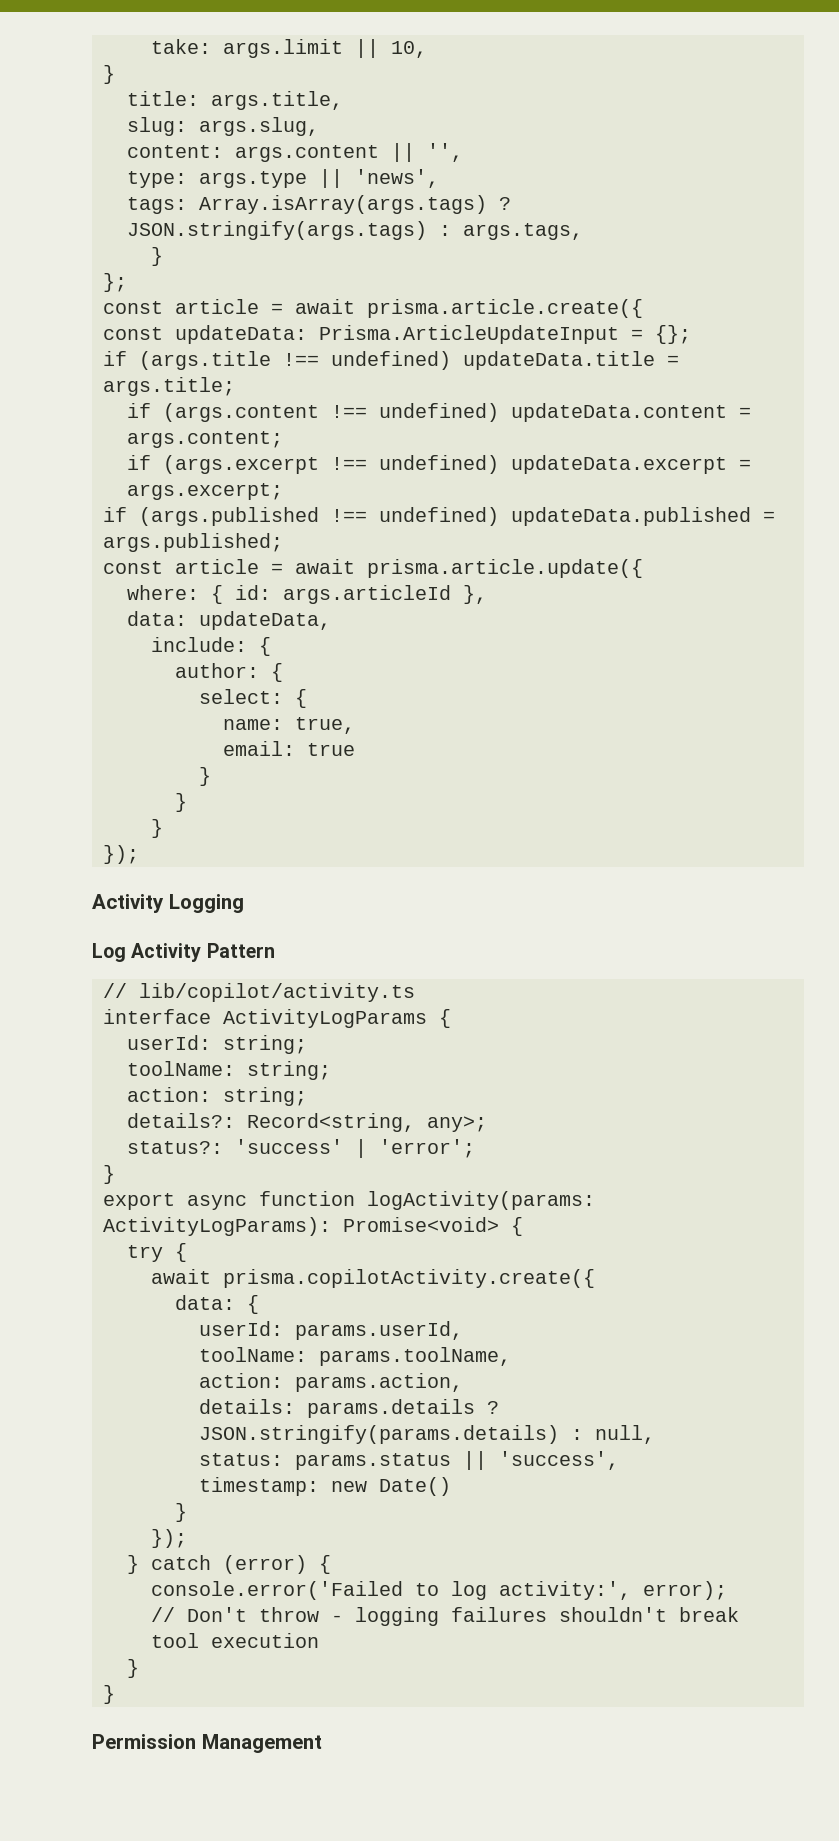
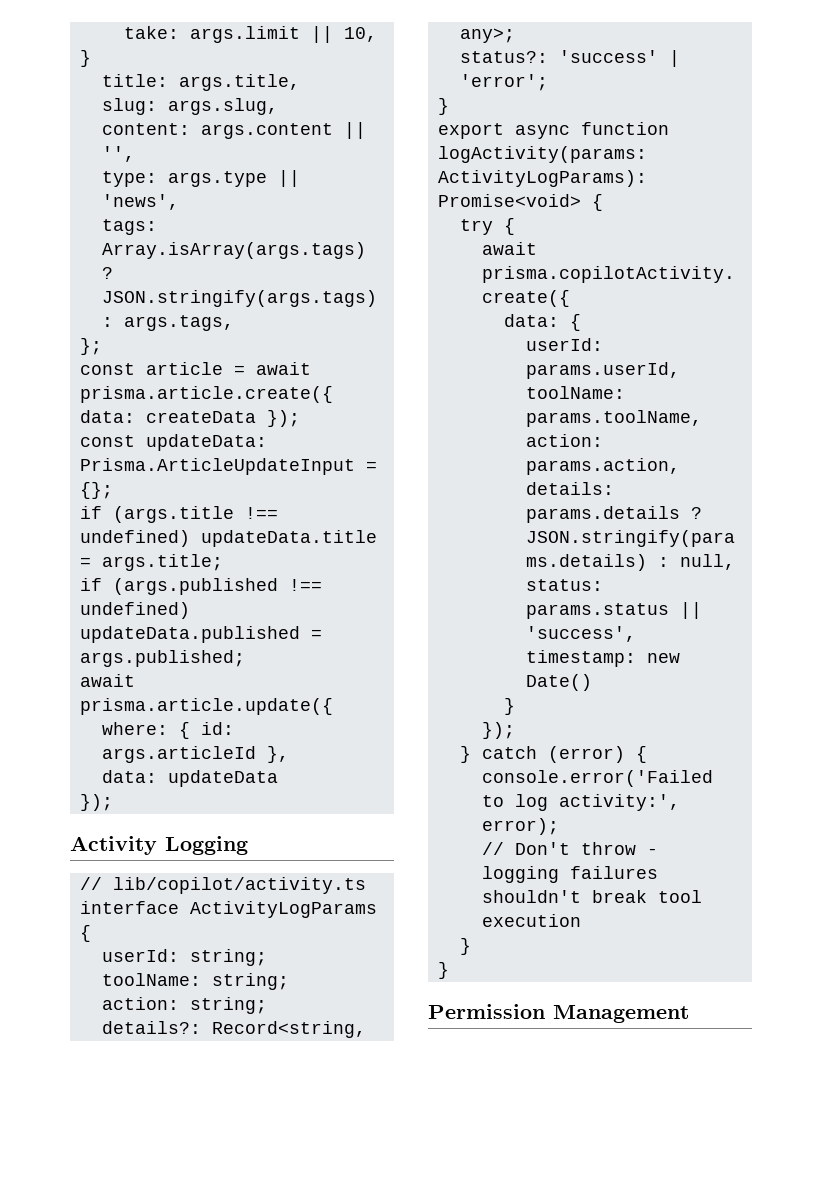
[151,247,164,266] // } -> (234, 323) none
(644, 308) none -> [79,410,300,427] data: createData });
[127,403,752,422] [127,431,284,448] [127,455,752,474] [127,483,284,500] // if (args.content !== undefined) updateData.content = args.content; // if (args.excerpt !== undefined) updateData.excerpt = args.excerpt; -> (223, 562) none
[103,559,284,574] const article = -> (245, 658) none
[199,611,332,630] [151,637,272,656] [175,663,284,682] [199,689,308,708] [223,717,356,734] [223,741,356,756] [199,767,212,786] [175,793,188,812] [151,819,164,838] updateData, // include: { // author: { // select: { // name: true, // email: true // } // } // } -> [167,770,278,787] updateData
[92,943,275,962] // Log Activity Pattern -> (248, 845) none

